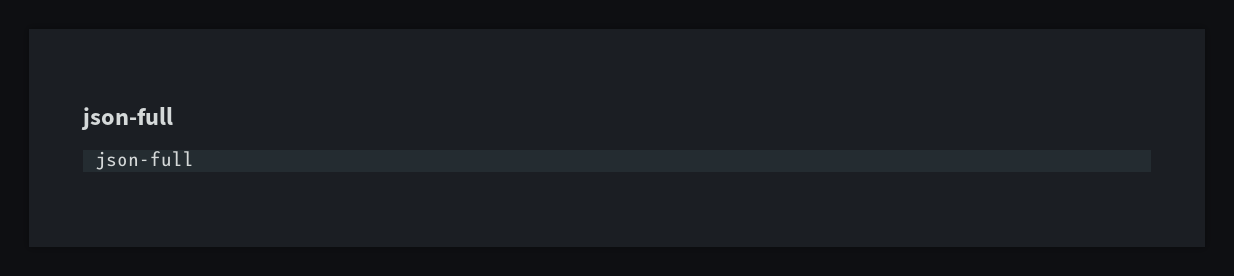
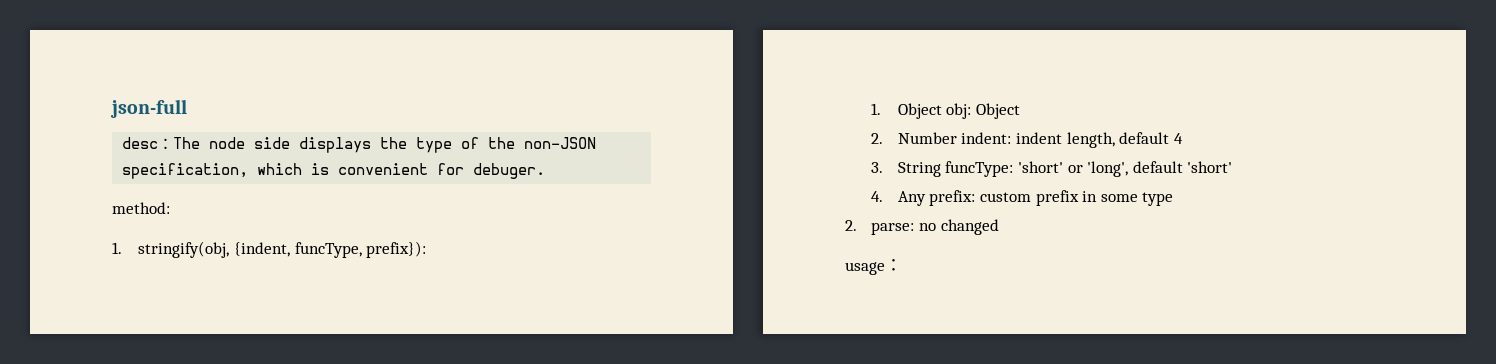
[94,151,194,170] json-full -> [122,137,597,153] [122,163,546,179] [112,202,170,214] [112,241,427,258] [871,103,1021,119] [871,132,1183,148] [871,161,1233,177] [871,190,1174,206] [845,219,999,235] [845,259,902,275] desc：The node side displays the type of the non-JSON specification, which is convenient for debuger. // method: // 1. stringify(obj, {indent, funcType, prefix}): // 1. Object obj: Object // 2. Number indent: indent length, default 4 // 3. String funcType: 'short' or 'long', default 'short' // 4. Any prefix: custom prefix in some type // 2. parse: no changed // usage：

